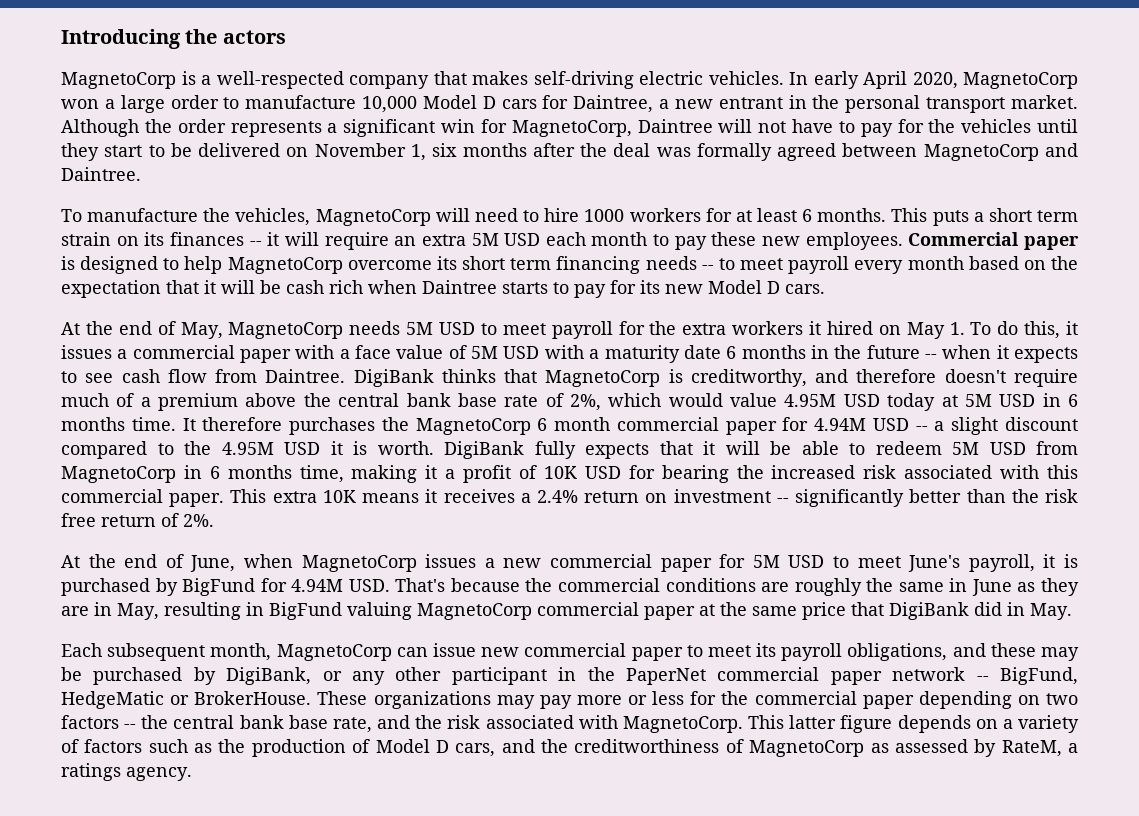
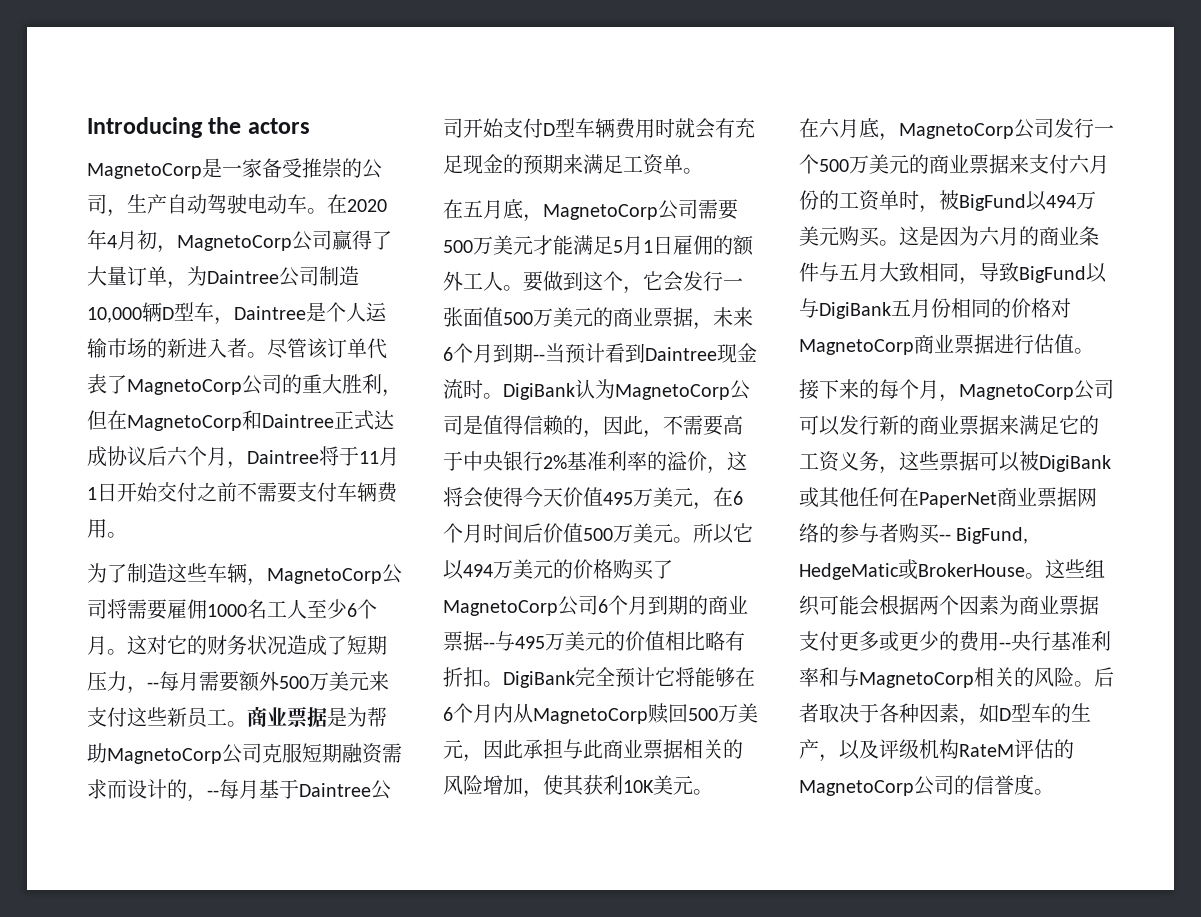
[181,71,1078,89] [61,95,1079,113] [61,119,1079,137] [61,143,1079,161] [61,167,141,181] [61,208,1078,226] [61,232,1079,250] [61,256,1078,274] [61,280,825,298] [61,321,1078,339] [61,345,1078,363] [61,369,1078,387] [61,393,1078,411] [61,417,1078,435] [61,441,1078,459] [61,465,1079,483] [61,489,1078,507] [61,513,214,527] [61,554,1079,572] [61,578,1079,596] [61,602,1072,620] [61,643,1079,661] [61,667,1078,685] [61,691,1078,709] [61,715,1079,733] [61,739,1078,757] [61,763,192,781] is a well-respected company that makes self-driving electric vehicles. In early April 2020, MagnetoCorp won a large order to manufacture 10,000 Model D cars for Daintree, a new entrant in the personal transport market. Although the order represents a significant win for MagnetoCorp, Daintree will not have to pay for the vehicles until they start to be delivered on November 1, six months after the deal was formally agreed between MagnetoCorp and Daintree. // To manufacture the vehicles, MagnetoCorp will need to hire 1000 workers for at least 6 months. This puts a short term strain on its finances -- it will require an extra 5M USD each month to pay these new employees. Commercial paper is designed to help MagnetoCorp overcome its short term financing needs -- to meet payroll every month based on the expectation that it will be cash rich when Daintree starts to pay for its new Model D cars. // At the end of May, MagnetoCorp needs 5M USD to meet payroll for the extra workers it hired on May 1. To do this, it issues a commercial paper with a face value of 5M USD with a maturity date 6 months in the future -- when it expects to see cash flow from Daintree. DigiBank thinks that MagnetoCorp is creditworthy, and therefore doesn't require much of a premium above the central bank base rate of 2%, which would value 4.95M USD today at 5M USD in 6 months time. It therefore purchases the MagnetoCorp 6 month commercial paper for 4.94M USD -- a slight discount compared to the 4.95M USD it is worth. DigiBank fully expects that it will be able to redeem 5M USD from MagnetoCorp in 6 months time, making it a profit of 10K USD for bearing the increased risk associated with this commercial paper. This extra 10K means it receives a 2.4% return on investment -- significantly better than the risk free return of 2%. // At the end of June, when MagnetoCorp issues a new commercial paper for 5M USD to meet June's payroll, it is purchased by BigFund for 4.94M USD. That's because the commercial conditions are roughly the same in June as they are in May, resulting in BigFund valuing MagnetoCorp commercial paper at the same price that DigiBank did in May. // Each subsequent month, MagnetoCorp can issue new commercial paper to meet its payroll obligations, and these may be purchased by DigiBank, or any other participant in the PaperNet commercial paper network -- BigFund, HedgeMatic or BrokerHouse. These organizations may pay more or less for the commercial paper depending on two factors -- the central bank base rate, and the risk associated with MagnetoCorp. This latter figure depends on a variety of factors such as the production of Model D cars, and the creditworthiness of MagnetoCorp as assessed by RateM, a ratings agency. -> [202,158,382,179] [87,194,387,217] [87,230,392,253] [87,266,359,289] [87,302,387,325] [87,338,387,359] [87,374,402,397] [87,410,394,431] [87,446,399,469] [87,482,398,503] [87,519,127,538] [87,563,402,586] [87,599,377,620] [87,635,387,656] [87,671,389,694] [87,706,387,728] [87,743,402,764] [87,779,391,802] [443,118,755,139] [443,154,703,175] [443,199,738,222] [443,235,754,256] [443,271,743,294] [443,307,753,330] [443,343,757,364] [443,379,750,400] [443,415,743,438] [443,451,747,474] [443,487,743,510] [443,523,753,544] [443,559,673,580] [443,595,748,616] [443,631,745,651] [443,667,755,688] [443,703,758,724] [443,739,743,762] [443,775,713,798] [799,118,1114,141] [799,154,1109,174] [799,190,1096,213] [799,226,1099,247] [799,262,1107,285] [799,298,1071,319] [799,334,1094,355] [799,379,1114,402] [799,415,1099,436] [799,451,1111,474] [799,487,1097,508] [799,523,1029,544] [799,559,1105,580] [799,595,1099,616] [799,631,1111,652] [799,667,1114,688] [799,703,1091,726] [799,739,1074,762] [799,774,1054,796] 是一家备受推崇的公司，生产自动驾驶电动车。在2020年4月初，MagnetoCorp公司赢得了大量订单，为Daintree公司制造10,000辆D型车，Daintree是个人运输市场的新进入者。尽管该订单代表了MagnetoCorp公司的重大胜利，但在MagnetoCorp和Daintree正式达成协议后六个月，Daintree将于11月1日开始交付之前不需要支付车辆费用。 // 为了制造这些车辆，MagnetoCorp公司将需要雇佣1000名工人至少6个月。这对它的财务状况造成了短期压力，--每月需要额外500万美元来支付这些新员工。商业票据是为帮助MagnetoCorp公司克服短期融资需求而设计的，--每月基于Daintree公司开始支付D型车辆费用时就会有充足现金的预期来满足工资单。 // 在五月底，MagnetoCorp公司需要500万美元才能满足5月1日雇佣的额外工人。要做到这个，它会发行一张面值500万美元的商业票据，未来6个月到期--当预计看到Daintree现金流时。DigiBank认为MagnetoCorp公司是值得信赖的，因此，不需要高于中央银行2%基准利率的溢价，这将会使得今天价值495万美元，在6个月时间后价值500万美元。所以它以494万美元的价格购买了MagnetoCorp公司6个月到期的商业票据--与495万美元的价值相比略有折扣。DigiBank完全预计它将能够在6个月内从MagnetoCorp赎回500万美元，因此承担与此商业票据相关的风险增加，使其获利10K美元。 // 在六月底，MagnetoCorp公司发行一个500万美元的商业票据来支付六月份的工资单时，被BigFund以494万美元购买。这是因为六月的商业条件与五月大致相同，导致BigFund以与DigiBank五月份相同的价格对MagnetoCorp商业票据进行估值。 // 接下来的每个月，MagnetoCorp公司可以发行新的商业票据来满足它的工资义务，这些票据可以被DigiBank或其他任何在PaperNet商业票据网络的参与者购买-- BigFund, HedgeMatic或BrokerHouse。这些组织可能会根据两个因素为商业票据支付更多或更少的费用--央行基准利率和与MagnetoCorp相关的风险。后者取决于各种因素，如D型车的生产，以及评级机构RateM评估的MagnetoCorp公司的信誉度。

